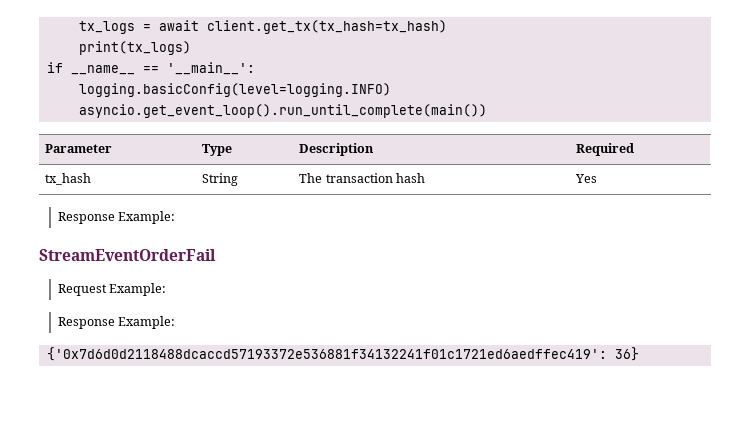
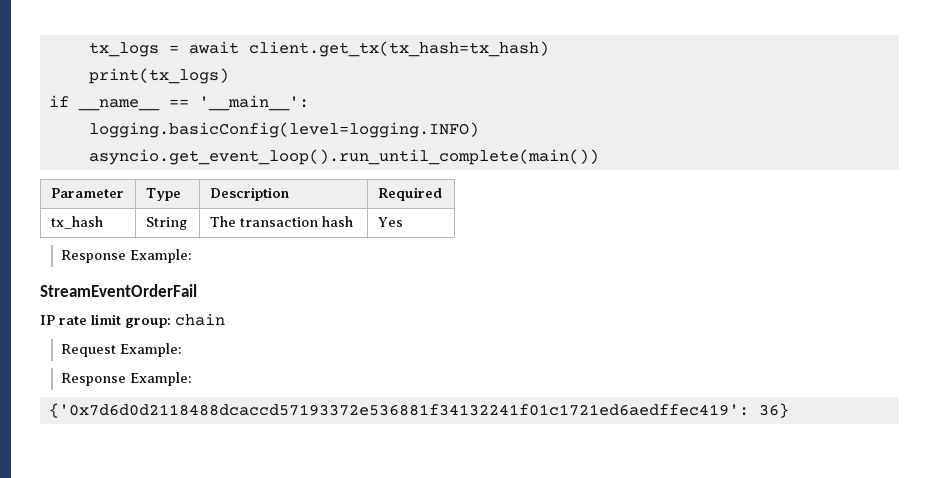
(216, 255) none -> [40,313,225,328] // IP rate limit group: chain

